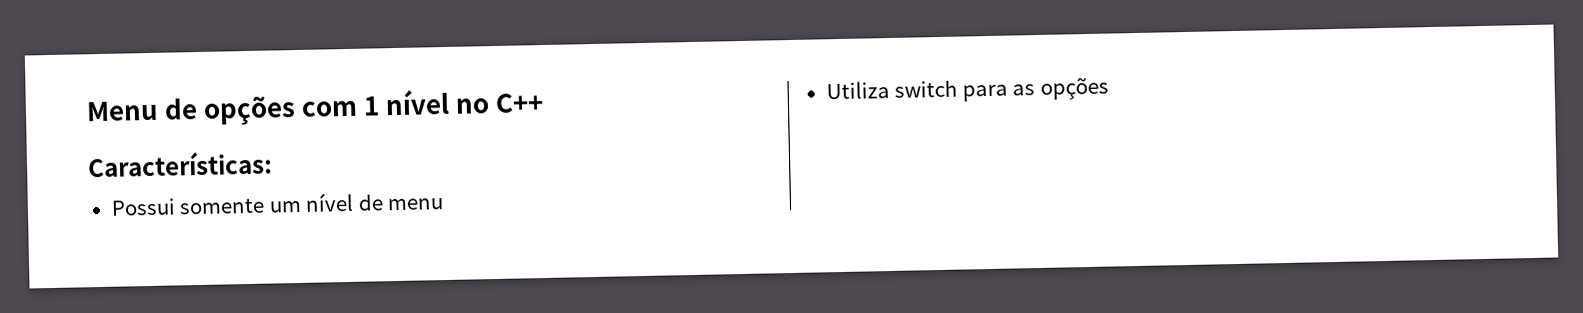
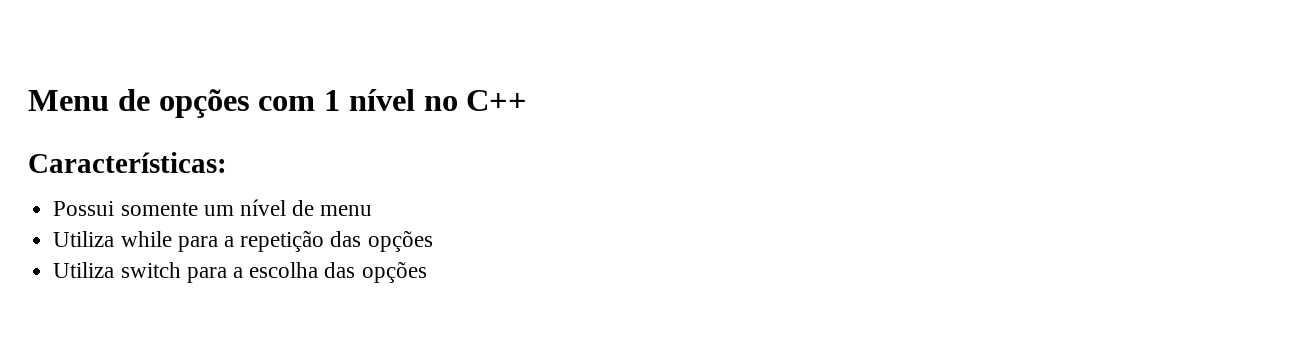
(444, 204) none -> [53,230,433,252] // Utiliza while para a repetição das opções
[1012,84,1036,96] as -> [232,262,356,278] a escolha das

